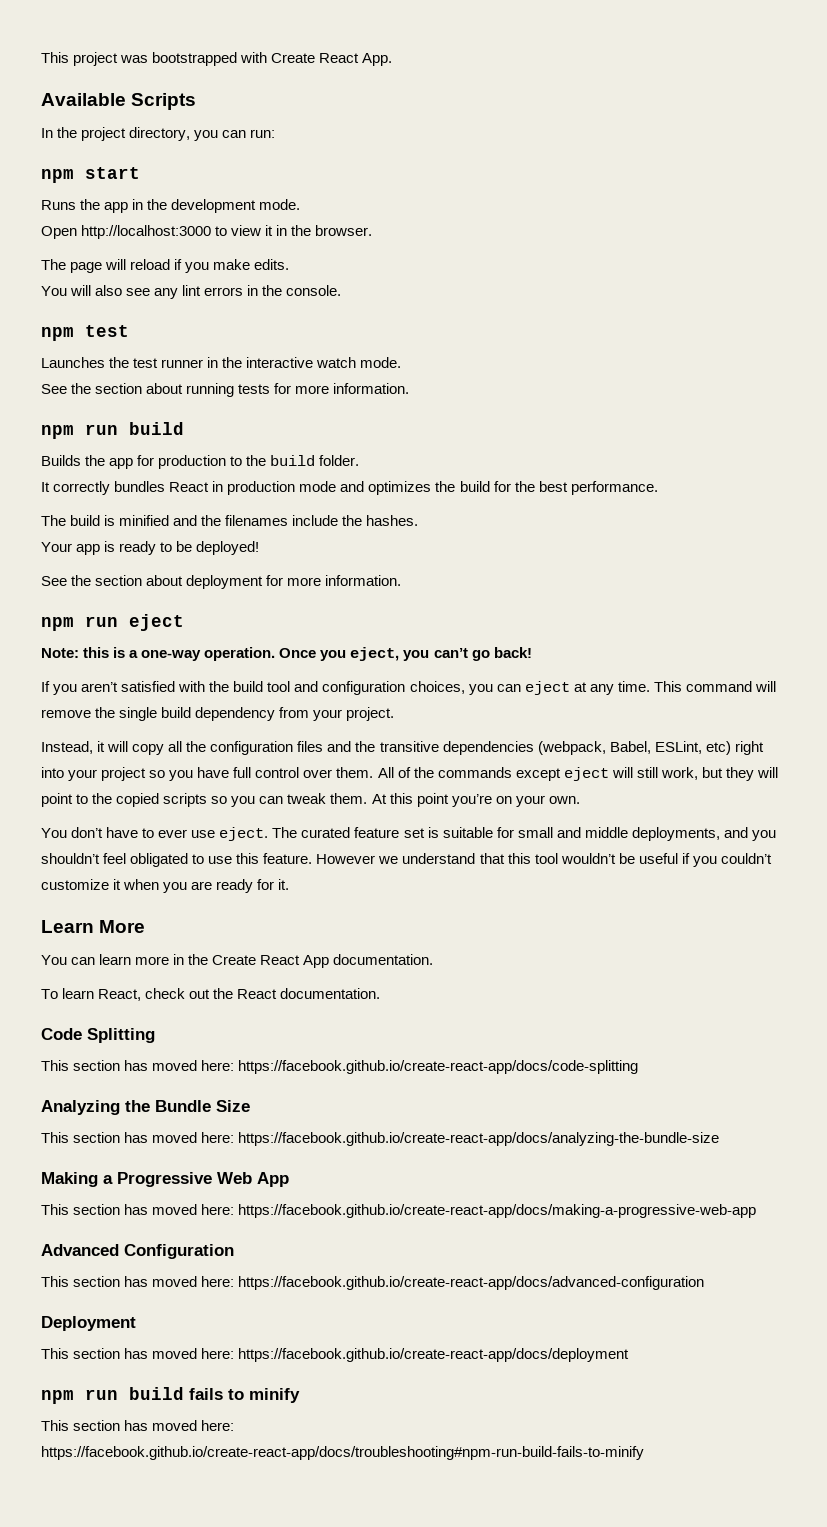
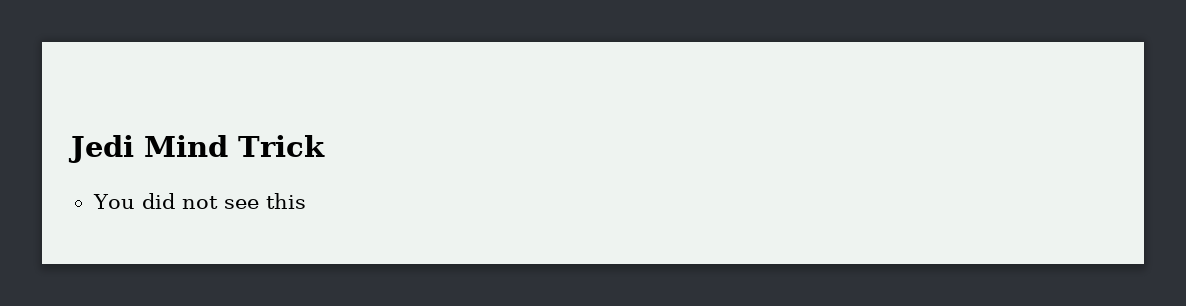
[41,52,393,66] [41,93,197,110] [41,127,276,141] [41,167,140,183] [41,199,301,213] [41,225,373,239] [41,259,290,273] [41,285,342,299] [41,325,129,341] [41,357,402,368] [41,383,410,397] [41,422,184,439] [41,455,360,469] [41,481,658,495] [41,515,419,526] [41,541,260,555] [41,575,402,589] [41,614,184,631] [41,647,532,661] [41,681,776,695] [41,707,395,721] [41,741,764,755] [41,767,779,781] [41,793,580,807] [41,827,776,841] [41,853,772,867] [41,879,290,893] [41,920,146,933] [41,954,434,968] [41,988,381,1001] [41,1028,155,1043] [41,1060,639,1074] [41,1100,250,1115] [41,1132,720,1146] [41,1172,289,1187] [41,1204,757,1218] [41,1244,234,1259] [41,1276,705,1290] [41,1316,136,1331] [41,1348,630,1362] [41,1387,300,1404] [41,1420,235,1431] [41,1446,644,1460] This project was bootstrapped with Create React App. // Available Scripts // In the project directory, you can run: // npm start // Runs the app in the development mode. // Open http://localhost:3000 to view it in the browser. // The page will reload if you make edits. // You will also see any lint errors in the console. // npm test // Launches the test runner in the interactive watch mode. // See the section about running tests for more information. // npm run build // Builds the app for production to the build folder. // It correctly bundles React in production mode and optimizes the build for the best performance. // The build is minified and the filenames include the hashes. // Your app is ready to be deployed! // See the section about deployment for more information. // npm run eject // Note: this is a one-way operation. Once you eject, you can’t go back! // If you aren’t satisfied with the build tool and configuration choices, you can eject at any time. This command will remove the single build dependency from your project. // Instead, it will copy all the configuration files and the transitive dependencies (webpack, Babel, ESLint, etc) right into your project so you have full control over them. All of the commands except eject will still work, but they will point to the copied scripts so you can tweak them. At this point you’re on your own. // You don’t have to ever use eject. The curated feature set is suitable for small and middle deployments, and you shouldn’t feel obligated to use this feature. However we understand that this tool wouldn’t be useful if you couldn’t customize it when you are ready for it. // Learn More // You can learn more in the Create React App documentation. // To learn React, check out the React documentation. // Code Splitting // This section has moved here: https://facebook.github.io/create-react-app/docs/code-splitting // Analyzing the Bundle Size // This section has moved here: https://facebook.github.io/create-react-app/docs/analyzing-the-bundle-size // Making a Progressive Web App // This section has moved here: https://facebook.github.io/create-react-app/docs/making-a-progressive-web-app // Advanced Configuration // This section has moved here: https://facebook.github.io/create-react-app/docs/advanced-configuration // Deployment // This section has moved here: https://facebook.github.io/create-react-app/docs/deployment // npm run build fails to minify // This section has moved here: https://facebook.github.io/create-react-app/docs/troubleshooting#npm-run-build-fails-to-minify -> [68,135,325,163] [92,193,306,209] Jedi Mind Trick // You did not see this

